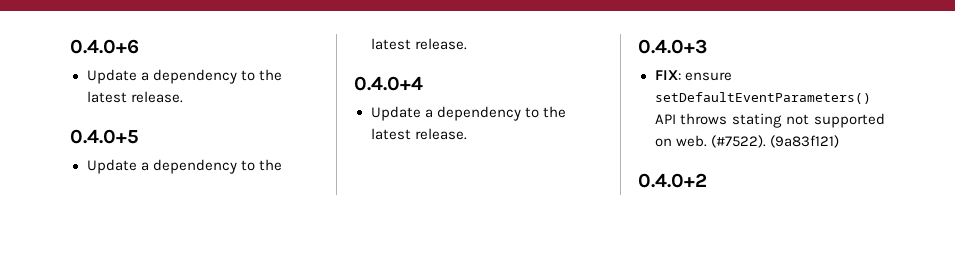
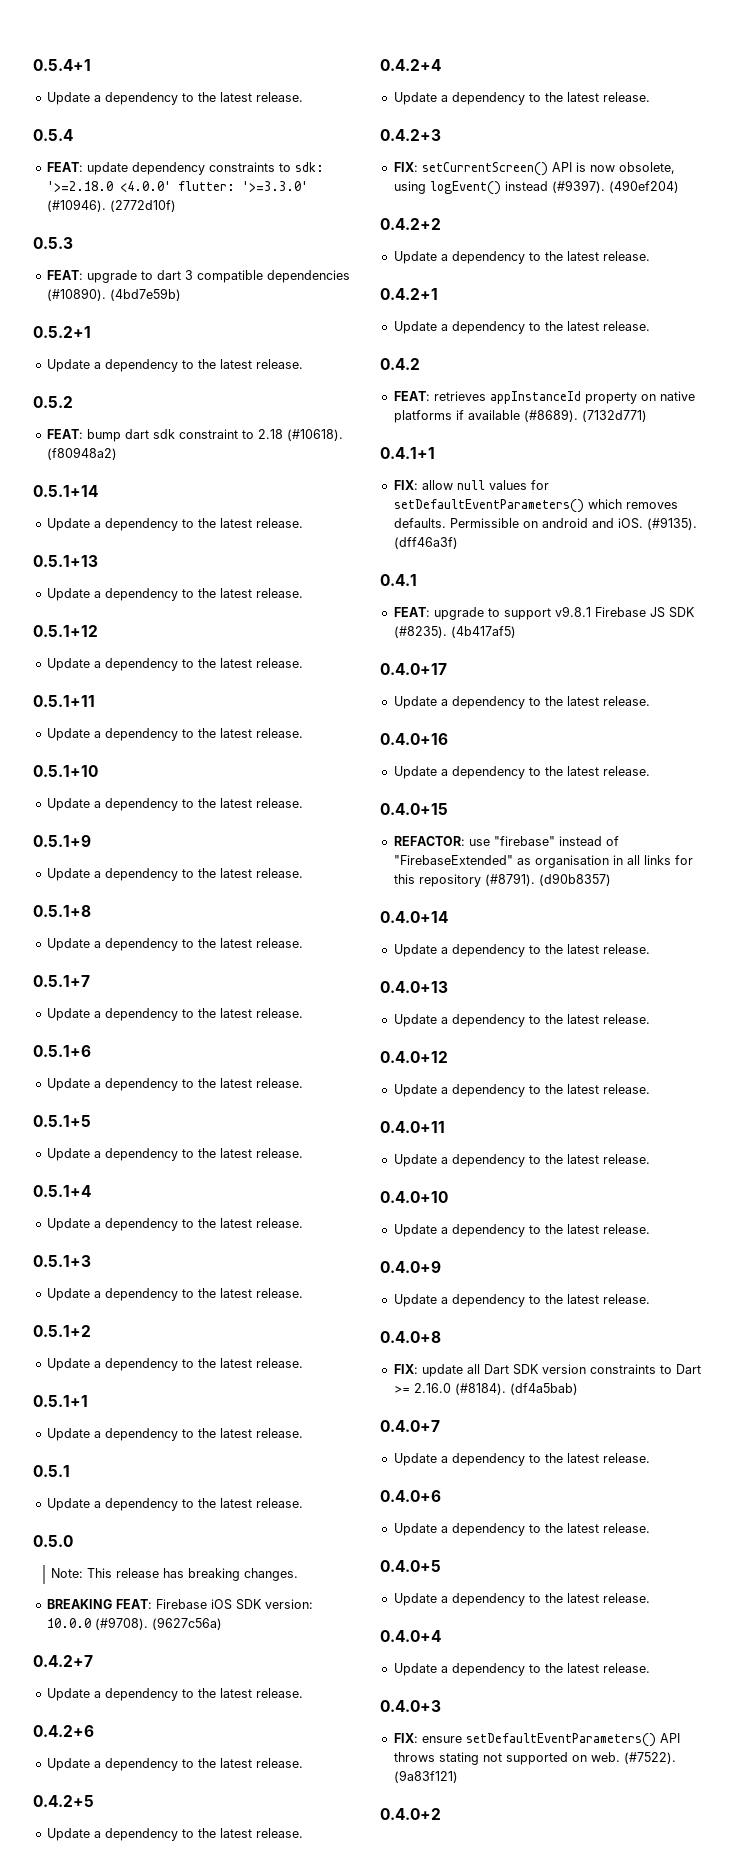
(70, 46) none -> [33,59,91,71] [46,92,303,105] [33,129,73,141] [46,162,324,175] [46,181,308,192] [46,199,176,212] [33,237,73,249] [46,270,350,283] [46,288,181,301] [33,326,91,338] [46,359,303,372] [33,396,73,408] [46,429,343,442] [46,447,117,460] [33,485,98,497] [46,518,303,531] [33,555,98,567] [46,588,303,601] [33,625,98,637] [46,658,303,671] [33,695,95,707] [46,728,303,741] [33,765,98,777] [46,798,303,811] [33,835,91,847] [46,868,303,881] [33,905,91,917] [46,938,303,951] [33,975,90,987] [46,1008,303,1021] [33,1045,91,1057] [46,1078,303,1091] [33,1115,91,1127] [46,1148,303,1161] [33,1185,91,1197] [46,1218,303,1231] [33,1255,91,1267] [46,1288,303,1301] [33,1325,91,1337] [46,1358,303,1371] [33,1395,88,1407] [46,1428,303,1441] [33,1465,70,1477] [46,1498,303,1511] [33,1535,73,1547] [51,1568,299,1581] [46,1599,313,1610] [46,1617,222,1630] [33,1655,93,1667] [46,1688,303,1701] [33,1725,94,1737] [46,1758,303,1771] [33,1795,94,1807] [46,1828,303,1841] [380,59,441,71] [393,92,650,105] [380,129,441,141] [393,162,675,176] [393,180,679,195] [380,218,441,230] [393,251,650,264] [380,288,438,300] [393,321,650,334] [380,358,420,370] [393,391,695,404] [393,409,647,423] [380,447,435,459] [393,480,549,490] [393,499,678,513] [393,517,697,530] [393,537,458,549] [380,574,417,586] [393,606,695,620] [393,626,516,638] [380,663,447,675] [393,696,650,709] [380,733,448,745] [393,766,650,779] [380,803,448,815] [393,836,619,846] [393,855,693,868] [393,873,611,887] [380,911,448,923] [393,944,650,957] [380,981,448,993] [393,1014,650,1027] [380,1051,448,1063] [393,1084,650,1097] [380,1121,445,1133] [393,1154,650,1167] [380,1191,448,1203] [393,1224,650,1237] [380,1261,441,1273] [393,1294,650,1307] [380,1331,441,1343] [393,1364,701,1377] [393,1383,578,1395] [380,1420,440,1432] [393,1453,650,1466] 0.5.4+1 // Update a dependency to the latest release. // 0.5.4 // FEAT: update dependency constraints to sdk: '>=2.18.0 <4.0.0' flutter: '>=3.3.0' (#10946). (2772d10f) // 0.5.3 // FEAT: upgrade to dart 3 compatible dependencies (#10890). (4bd7e59b) // 0.5.2+1 // Update a dependency to the latest release. // 0.5.2 // FEAT: bump dart sdk constraint to 2.18 (#10618). (f80948a2) // 0.5.1+14 // Update a dependency to the latest release. // 0.5.1+13 // Update a dependency to the latest release. // 0.5.1+12 // Update a dependency to the latest release. // 0.5.1+11 // Update a dependency to the latest release. // 0.5.1+10 // Update a dependency to the latest release. // 0.5.1+9 // Update a dependency to the latest release. // 0.5.1+8 // Update a dependency to the latest release. // 0.5.1+7 // Update a dependency to the latest release. // 0.5.1+6 // Update a dependency to the latest release. // 0.5.1+5 // Update a dependency to the latest release. // 0.5.1+4 // Update a dependency to the latest release. // 0.5.1+3 // Update a dependency to the latest release. // 0.5.1+2 // Update a dependency to the latest release. // 0.5.1+1 // Update a dependency to the latest release. // 0.5.1 // Update a dependency to the latest release. // 0.5.0 // Note: This release has breaking changes. // BREAKING FEAT: Firebase iOS SDK version: 10.0.0 (#9708). (9627c56a) // 0.4.2+7 // Update a dependency to the latest release. // 0.4.2+6 // Update a dependency to the latest release. // 0.4.2+5 // Update a dependency to the latest release. // 0.4.2+4 // Update a dependency to the latest release. // 0.4.2+3 // FIX: setCurrentScreen() API is now obsolete, using logEvent() instead (#9397). (490ef204) // 0.4.2+2 // Update a dependency to the latest release. // 0.4.2+1 // Update a dependency to the latest release. // 0.4.2 // FEAT: retrieves appInstanceId property on native platforms if available (#8689). (7132d771) // 0.4.1+1 // FIX: allow null values for setDefaultEventParameters() which removes defaults. Permissible on android and iOS. (#9135). (dff46a3f) // 0.4.1 // FEAT: upgrade to support v9.8.1 Firebase JS SDK (#8235). (4b417af5) // 0.4.0+17 // Update a dependency to the latest release. // 0.4.0+16 // Update a dependency to the latest release. // 0.4.0+15 // REFACTOR: use "firebase" instead of "FirebaseExtended" as organisation in all links for this repository (#8791). (d90b8357) // 0.4.0+14 // Update a dependency to the latest release. // 0.4.0+13 // Update a dependency to the latest release. // 0.4.0+12 // Update a dependency to the latest release. // 0.4.0+11 // Update a dependency to the latest release. // 0.4.0+10 // Update a dependency to the latest release. // 0.4.0+9 // Update a dependency to the latest release. // 0.4.0+8 // FIX: update all Dart SDK version constraints to Dart >= 2.16.0 (#8184). (df4a5bab) // 0.4.0+7 // Update a dependency to the latest release. //

